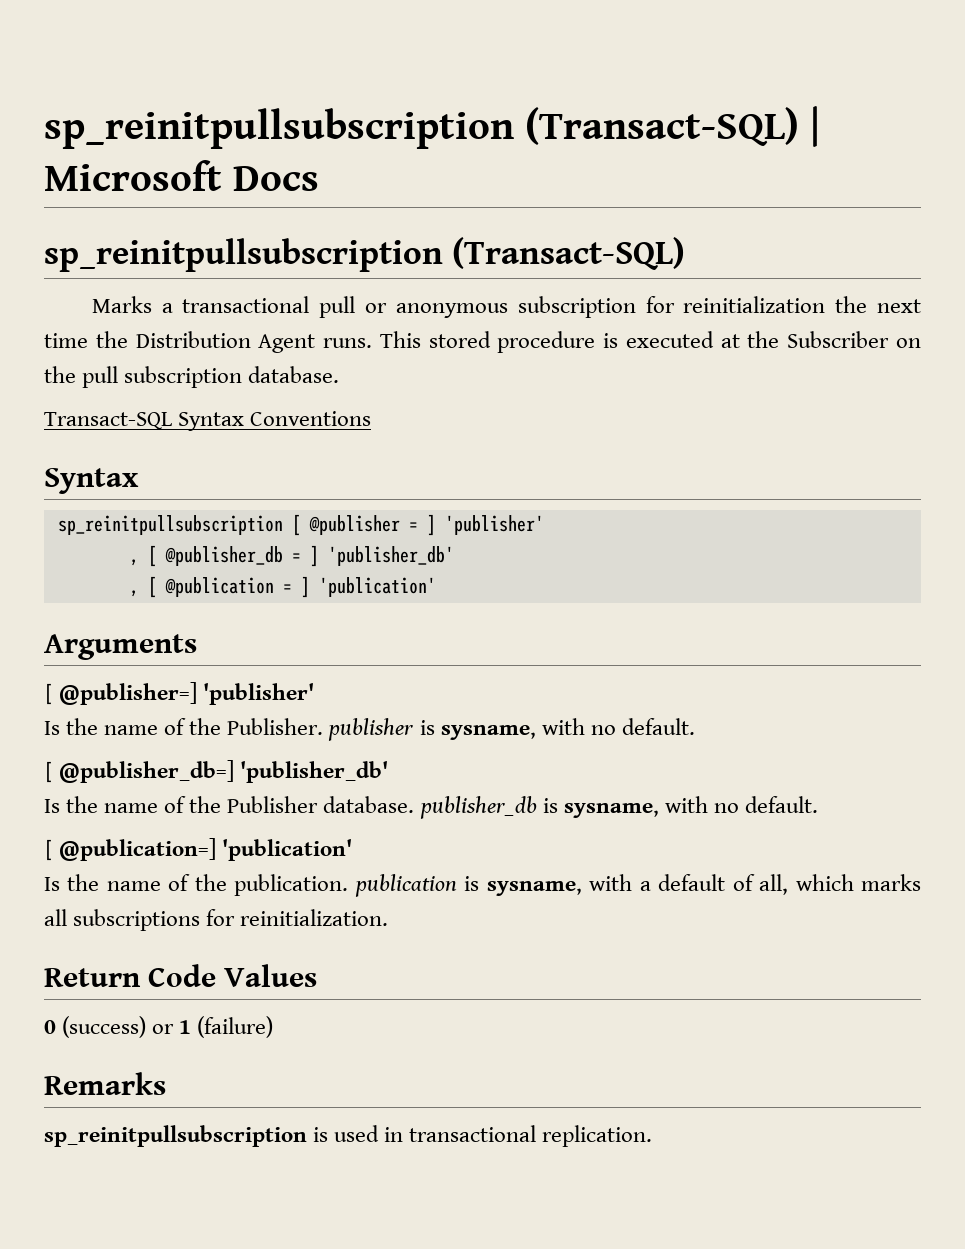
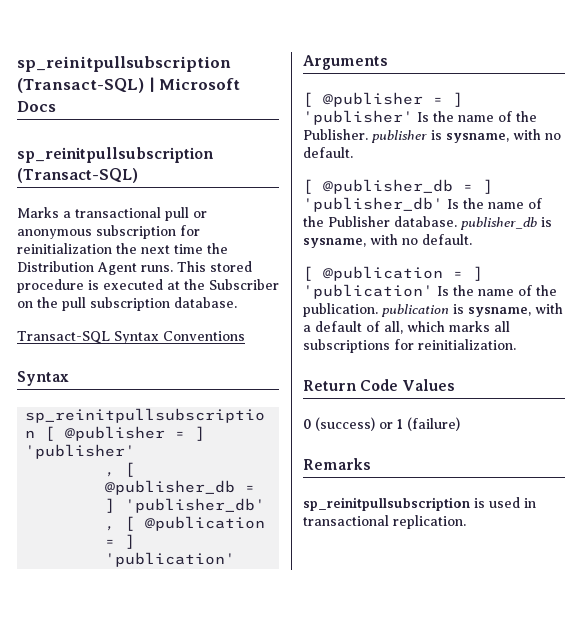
[59,682,315,705] @publisher=] 'publisher' // -> [323,92,463,107] [303,110,413,125] @publisher = ] 'publisher'
[59,760,389,783] @publisher_db=] 'publisher_db' // -> [323,179,493,194] [303,197,443,212] @publisher_db = ] 'publisher_db'
[59,838,353,861] @publication=] 'publication' // -> [323,266,483,281] [303,284,433,299] @publication = ] 'publication'

